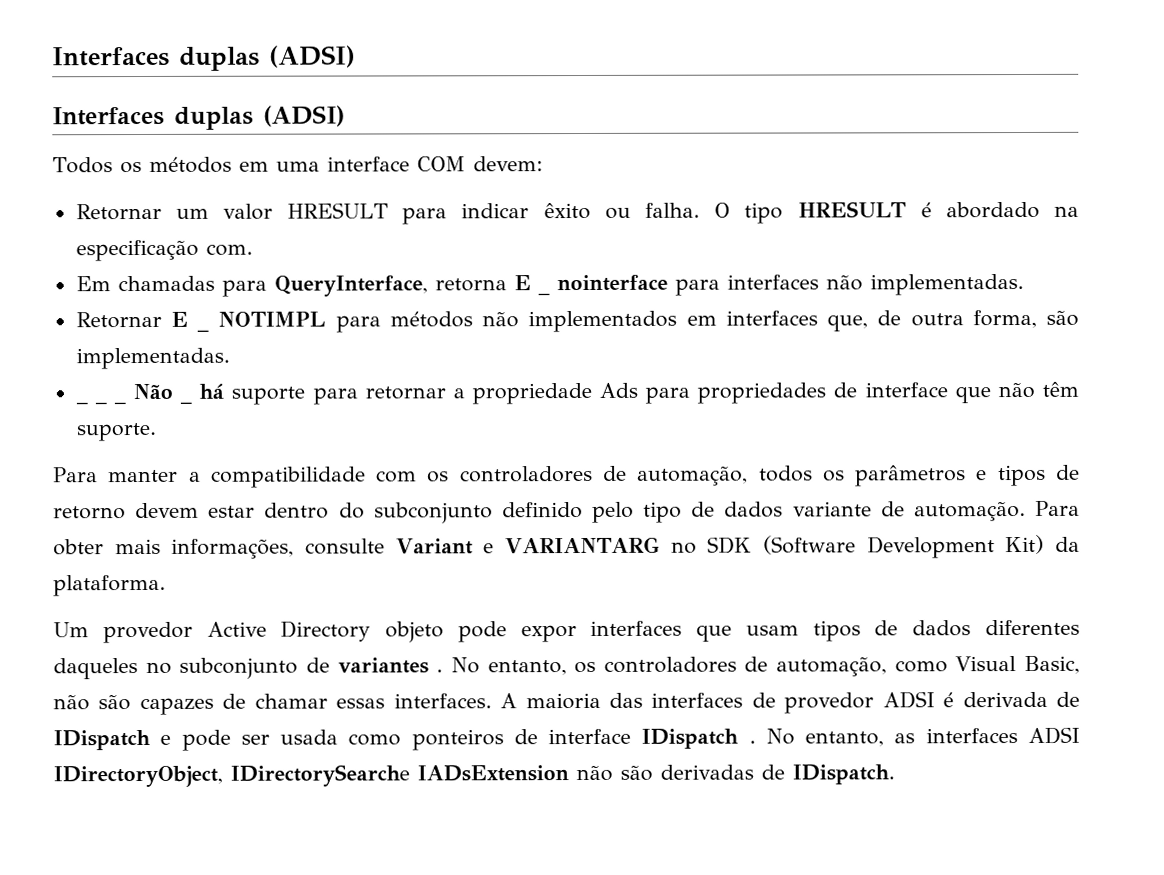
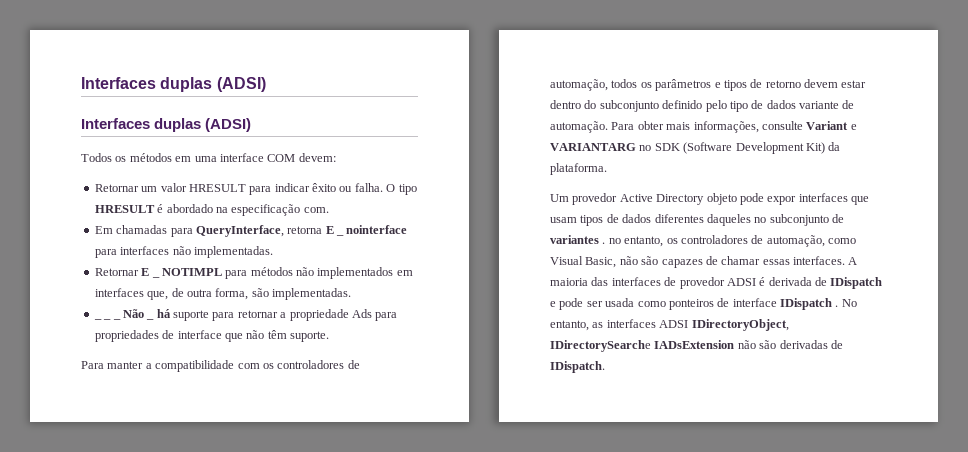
[450,657,480,674] No -> [608,238,621,244] no

